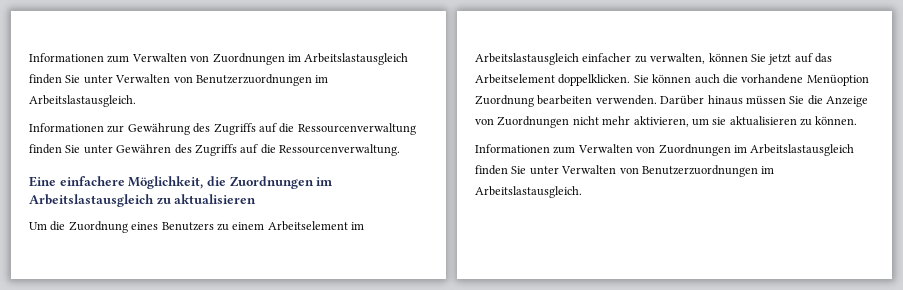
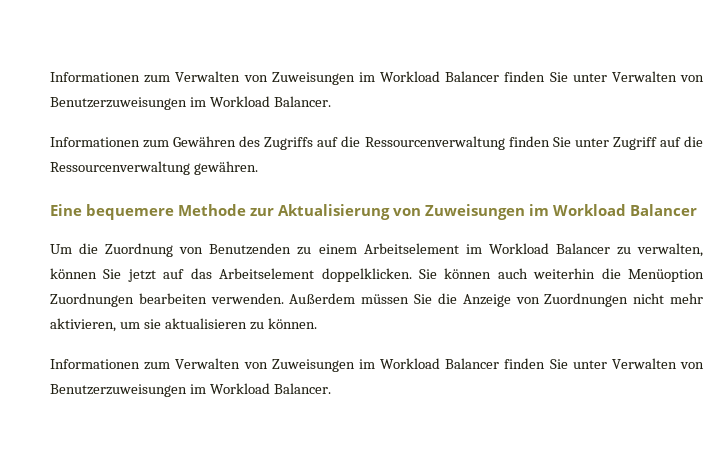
[29,53,409,65] [29,74,329,86] [29,95,136,107] [29,123,190,135] Informationen zum Verwalten von Zuordnungen im Arbeitslastausgleich finden Sie unter Verwalten von Benutzerzuordnungen im Arbeitslastausgleich. // Informationen zur Gewährung -> [50,71,704,85] [50,96,331,110] [50,136,237,148] Informationen zum Verwalten von Zuweisungen im Workload Balancer finden Sie unter Verwalten von Benutzerzuweisungen im Workload Balancer. // Informationen zum Gewähren
[116,144,400,156] [29,176,334,189] [29,194,257,207] Gewähren des Zugriffs auf die Ressourcenverwaltung. // Eine einfachere Möglichkeit, die Zuordnungen im Arbeitslastausgleich zu aktualisieren -> [612,136,704,150] [50,161,258,175] [50,204,697,220] Zugriff auf die Ressourcenverwaltung gewähren. // Eine bequemere Methode zur Aktualisierung von Zuweisungen im Workload Balancer
[131,222,214,231] eines Benutzers -> [179,243,292,255] von Benutzenden
[475,53,632,65] Arbeitslastausgleich einfacher -> [488,243,610,254] Workload Balancer
[722,74,869,86] [475,95,743,107] die vorhandene Menüoption Zuordnung bearbeiten verwenden. Darüber hinaus -> [533,268,704,282] [50,293,356,307] weiterhin die Menüoption Zuordnungen bearbeiten verwenden. Außerdem
[658,144,855,156] [475,165,775,177] [475,186,582,198] Zuordnungen im Arbeitslastausgleich finden Sie unter Verwalten von Benutzerzuordnungen im Arbeitslastausgleich. -> [271,358,704,372] [50,383,331,397] Zuweisungen im Workload Balancer finden Sie unter Verwalten von Benutzerzuweisungen im Workload Balancer.

